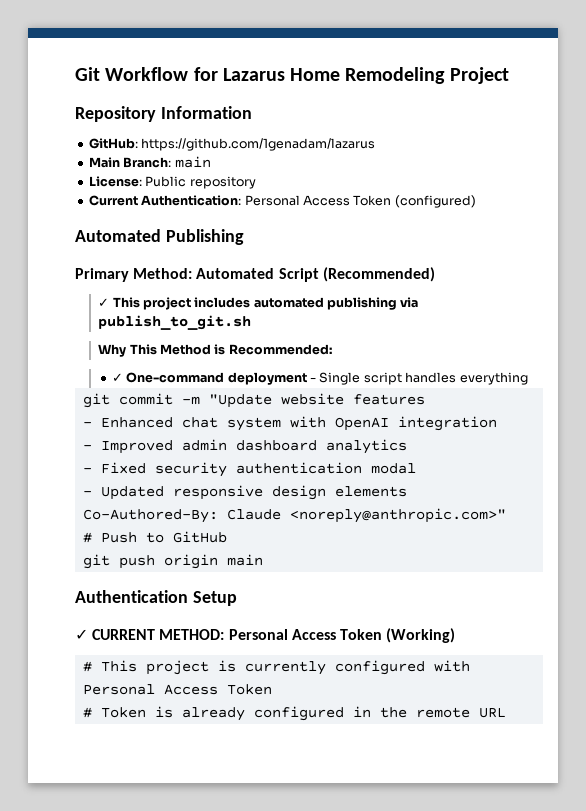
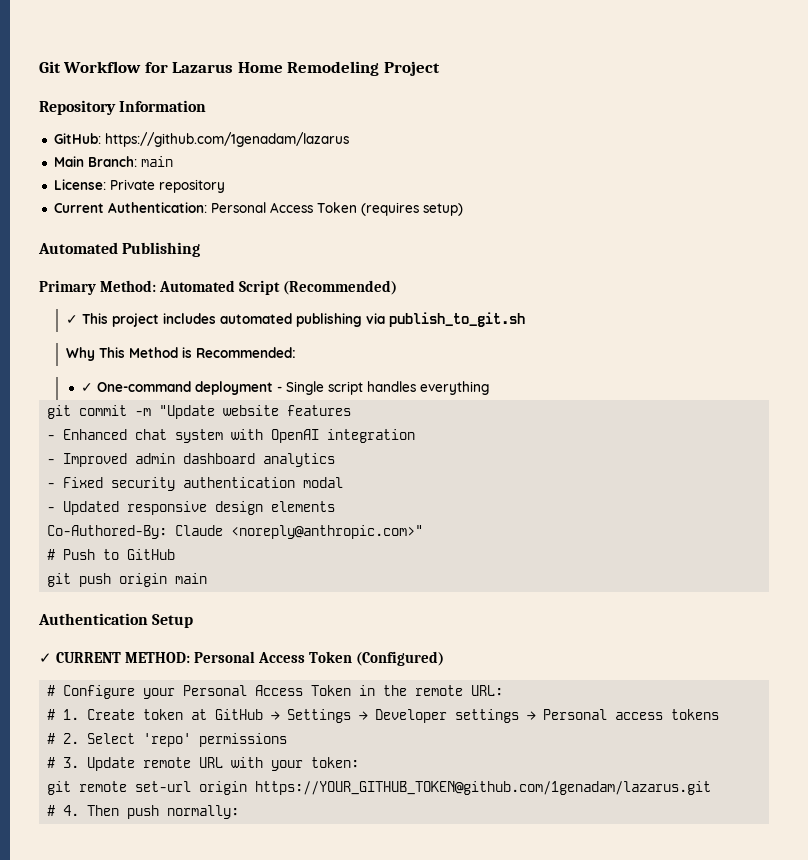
[145,176,187,187] Public -> [109,179,155,190] Private
[394,195,476,208] (configured) -> [360,202,463,216] (requires setup)
[386,628,456,643] [82,660,470,675] [82,684,272,695] [82,706,506,721] (Working) // # This project is currently configured with Personal Access Token // # Token is already configured in the remote URL -> [356,651,445,666] [47,685,504,699] [47,709,720,723] [47,733,288,747] [47,757,360,771] [47,781,712,795] [47,805,240,819] (Configured) // # Configure your Personal Access Token in the remote URL: // # 1. Create token at GitHub → Settings → Developer settings → Personal access tokens // # 2. Select 'repo' permissions // # 3. Update remote URL with your token: // git remote set-url origin https://YOUR_GITHUB_TOKEN@github.com/1genadam/lazarus.git // # 4. Then push normally:

